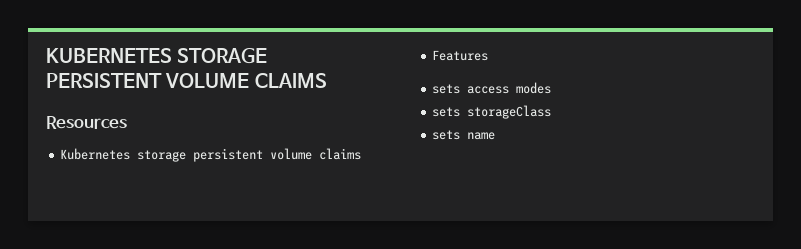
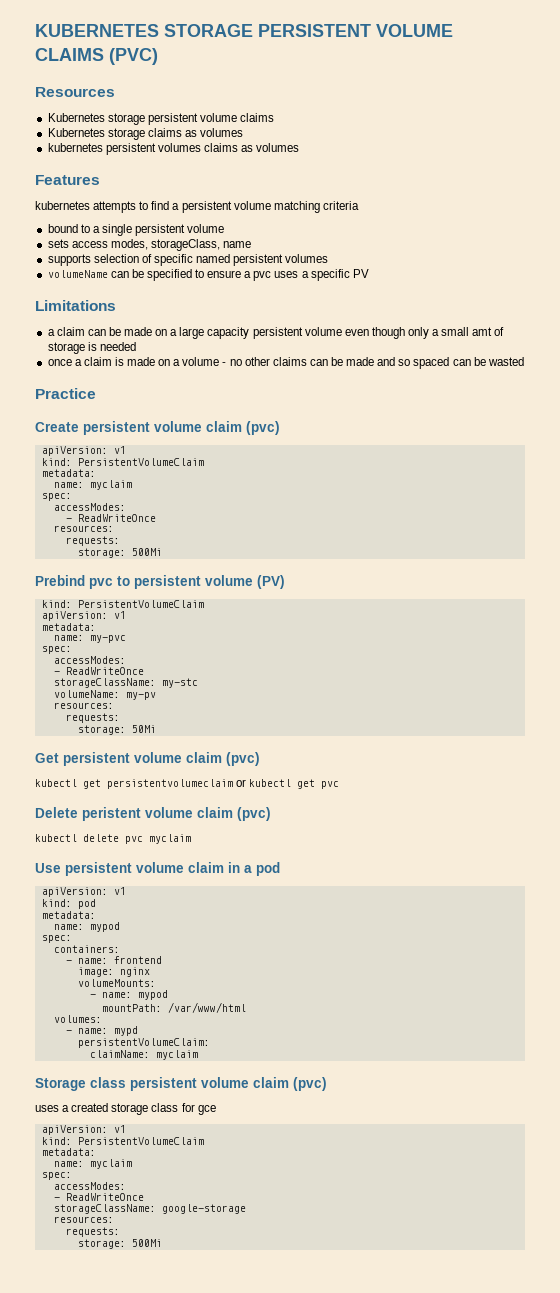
(327, 80) none -> [109,48,158,65] (PVC)
[432,50,489,61] [432,82,552,94] [432,105,552,119] [432,130,496,140] Features // sets access modes // sets storageClass // sets name -> [47,128,244,140] [47,143,300,155] [35,175,100,185] [35,201,359,213] [47,224,225,236] [47,239,252,251] [47,254,329,266] [47,269,369,281] [35,300,116,311] [47,327,505,339] [47,342,136,354] [47,357,524,369] [35,388,96,399] [35,421,280,435] [41,446,126,456] [41,458,204,466] [41,469,96,477] [53,480,132,490] [41,493,72,501] [53,503,126,511] [65,514,156,522] [53,525,114,532] [65,536,120,546] [77,548,162,558] [35,575,285,589] [41,600,204,608] [41,611,126,621] [41,623,96,631] [53,635,126,643] [41,646,72,654] [53,656,126,664] [53,667,144,675] [53,678,198,688] [53,690,156,700] [53,702,114,709] [65,713,120,723] [77,725,156,735] [35,752,260,766] [35,779,340,789] [35,807,271,821] [35,834,191,844] [35,862,280,876] [41,887,126,897] [41,899,96,909] [41,911,96,919] [53,922,120,932] [41,935,72,943] [53,945,120,953] [65,956,162,964] [77,967,150,977] [77,979,156,987] [89,990,168,1000] [101,1002,246,1013] [53,1015,102,1023] [65,1026,138,1036] [77,1038,210,1048] [89,1050,198,1060] [35,1077,327,1091] [35,1103,216,1115] [41,1125,126,1135] [41,1137,204,1145] [41,1148,96,1156] [53,1159,132,1169] [41,1172,72,1180] [53,1182,126,1190] [53,1193,144,1201] [53,1204,246,1214] [53,1216,114,1223] [65,1227,120,1237] [77,1239,162,1249] Kubernetes storage claims as volumes // kubernetes persistent volumes claims as volumes // Features // kubernetes attempts to find a persistent volume matching criteria // bound to a single persistent volume // sets access modes, storageClass, name // supports selection of specific named persistent volumes // volumeName can be specified to ensure a pvc uses a specific PV // Limitations // a claim can be made on a large capacity persistent volume even though only a small amt of storage is needed // once a claim is made on a volume - no other claims can be made and so spaced can be wasted // Practice // Create persistent volume claim (pvc) // apiVersion: v1 // kind: PersistentVolumeClaim // metadata: // name: myclaim // spec: // accessModes: // - ReadWriteOnce // resources: // requests: // storage: 500Mi // Prebind pvc to persistent volume (PV) // kind: PersistentVolumeClaim // apiVersion: v1 // metadata: // name: my-pvc // spec: // accessModes: // - ReadWriteOnce // storageClassName: my-stc // volumeName: my-pv // resources: // requests: // storage: 50Mi // Get persistent volume claim (pvc) // kubectl get persistentvolumeclaim or kubectl get pvc // Delete peristent volume claim (pvc) // kubectl delete pvc myclaim // Use persistent volume claim in a pod // apiVersion: v1 // kind: pod // metadata: // name: mypod // spec: // containers: // - name: frontend // image: nginx // volumeMounts: // - name: mypod // mountPath: /var/www/html // volumes: // - name: mypd // persistentVolumeClaim: // claimName: myclaim // Storage class persistent volume claim (pvc) // uses a created storage class for gce // apiVersion: v1 // kind: PersistentVolumeClaim // metadata: // name: myclaim // spec: // accessModes: // - ReadWriteOnce // storageClassName: google-storage // resources: // requests: // storage: 500Mi

